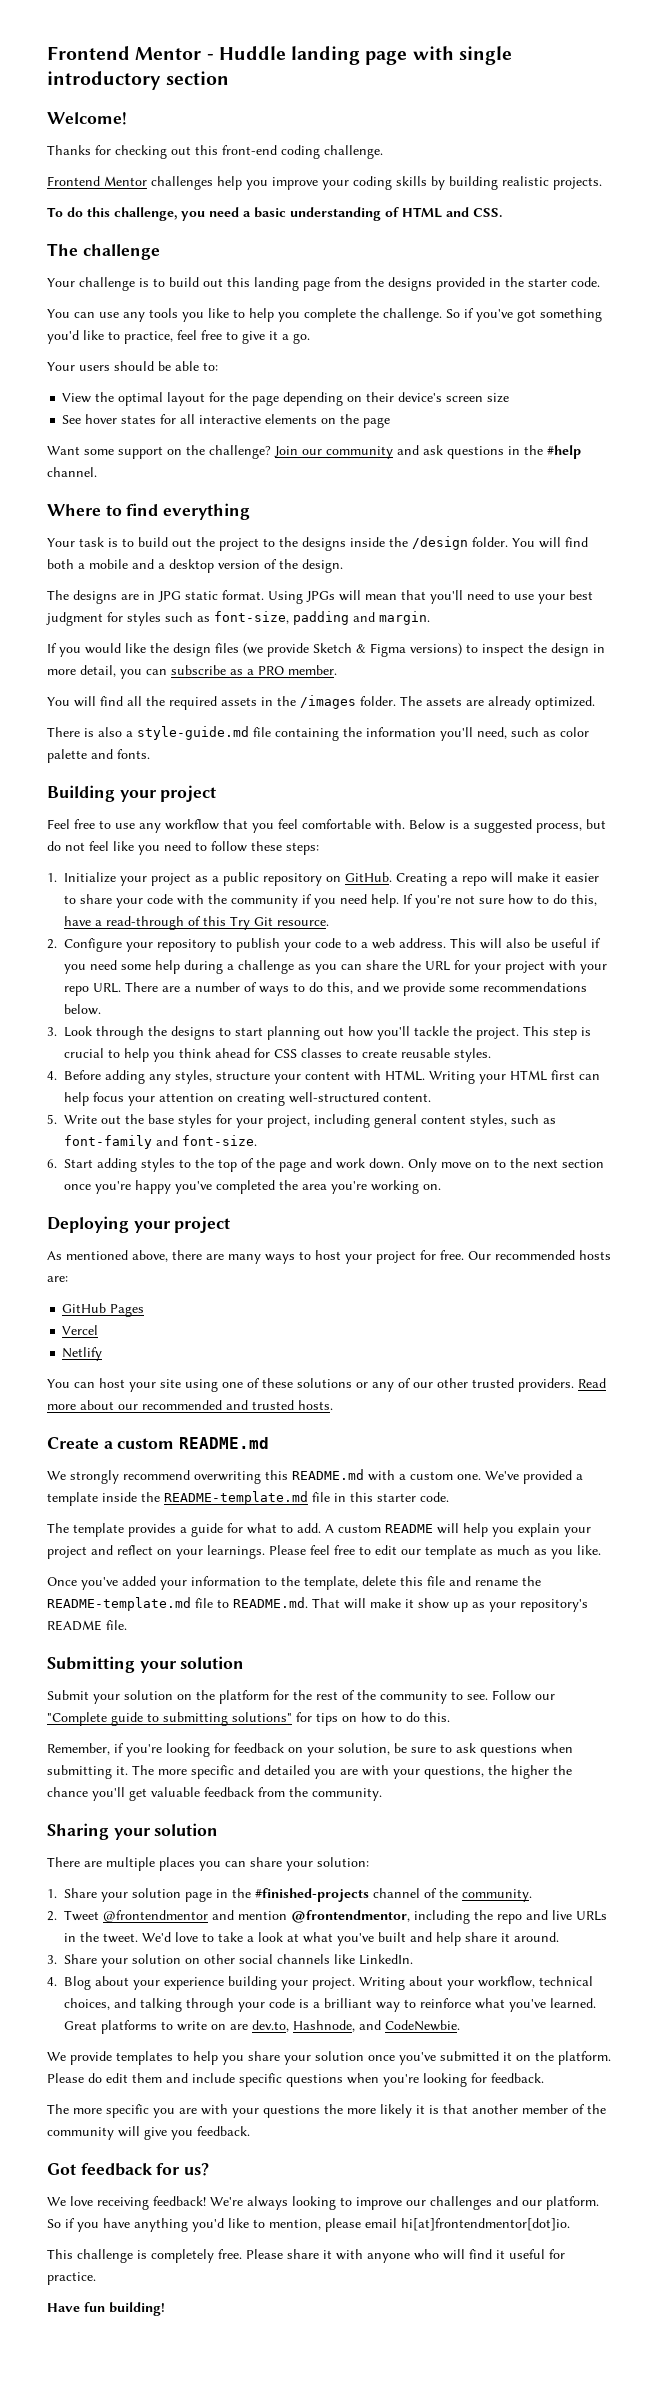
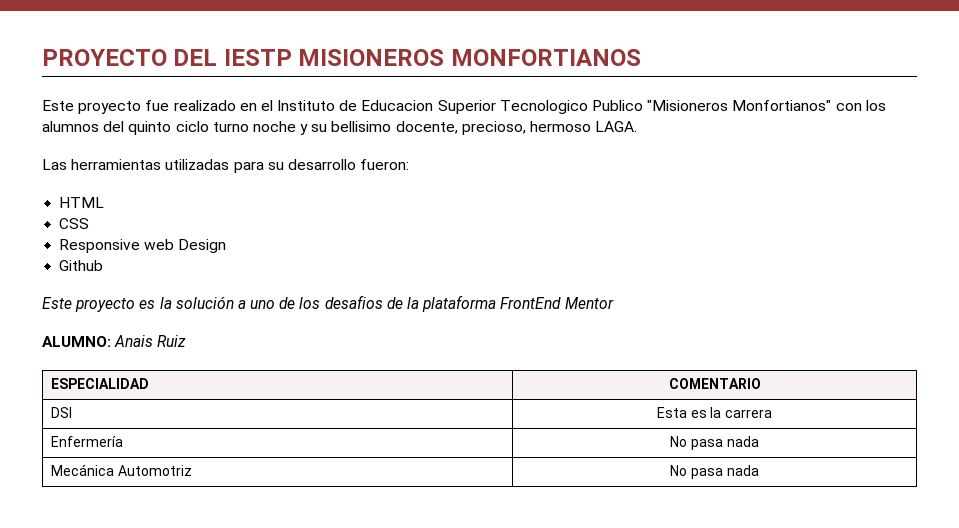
[47,46,512,65] [47,71,230,90] [47,112,127,125] [47,145,383,159] [47,176,602,190] [47,207,502,221] [47,243,160,260] [47,277,600,291] [47,308,602,322] [47,330,310,344] [47,361,218,371] [62,392,510,406] [62,414,391,428] [47,445,581,459] [47,467,97,477] [47,503,251,520] [47,536,588,551] [47,559,343,573] [47,590,593,604] [46,611,430,626] [47,643,605,657] [47,665,337,679] [47,695,595,710] [47,726,589,741] [47,749,150,763] [47,785,217,802] [47,819,606,833] [47,841,319,855] [47,872,600,886] [64,894,598,908] [64,916,330,930] [47,938,602,952] [64,960,608,974] [64,982,588,996] [64,1004,102,1015] [47,1026,592,1040] [64,1048,492,1062] [47,1070,601,1084] [64,1092,432,1106] [47,1114,557,1128] [64,1135,258,1149] [47,1158,605,1172] [64,1180,442,1194] [47,1216,231,1233] [47,1250,611,1264] [47,1276,68,1282] [62,1303,145,1317] [62,1325,99,1335] [62,1347,103,1361] [47,1378,606,1392] [47,1400,333,1410] [47,1437,270,1449] [47,1469,583,1484] [47,1491,449,1506] [47,1523,591,1537] [47,1545,601,1559] [47,1576,541,1590] [47,1597,588,1612] [47,1620,127,1631] [47,1656,245,1673] [47,1690,555,1704] [47,1712,450,1726] [47,1743,573,1757] [47,1765,572,1779] [47,1787,382,1801] [47,1823,219,1840] [47,1857,369,1871] [47,1888,533,1902] [47,1910,608,1924] [64,1932,560,1946] [47,1954,414,1968] [47,1976,594,1990] [64,1998,597,2012] [64,2020,461,2034] [47,2051,611,2065] [47,2073,544,2087] [47,2104,606,2118] [47,2126,250,2140] [47,2163,210,2176] [47,2196,599,2210] [47,2218,570,2232] [47,2249,565,2263] [47,2272,96,2285] [47,2302,165,2316] Frontend Mentor - Huddle landing page with single introductory section // Welcome! // Thanks for checking out this front-end coding challenge. // Frontend Mentor challenges help you improve your coding skills by building realistic projects. // To do this challenge, you need a basic understanding of HTML and CSS. // The challenge // Your challenge is to build out this landing page from the designs provided in the starter code. // You can use any tools you like to help you complete the challenge. So if you've got something you'd like to practice, feel free to give it a go. // Your users should be able to: // View the optimal layout for the page depending on their device's screen size // See hover states for all interactive elements on the page // Want some support on the challenge? Join our community and ask questions in the #help channel. // Where to find everything // Your task is to build out the project to the designs inside the /design folder. You will find both a mobile and a desktop version of the design. // The designs are in JPG static format. Using JPGs will mean that you'll need to use your best judgment for styles such as font-size, padding and margin. // If you would like the design files (we provide Sketch & Figma versions) to inspect the design in more detail, you can subscribe as a PRO member. // You will find all the required assets in the /images folder. The assets are already optimized. // There is also a style-guide.md file containing the information you'll need, such as color palette and fonts. // Building your project // Feel free to use any workflow that you feel comfortable with. Below is a suggested process, but do not feel like you need to follow these steps: // 1. Initialize your project as a public repository on GitHub. Creating a repo will make it easier to share your code with the community if you need help. If you're not sure how to do this, have a read-through of this Try Git resource. // 2. Configure your repository to publish your code to a web address. This will also be useful if you need some help during a challenge as you can share the URL for your project with your repo URL. There are a number of ways to do this, and we provide some recommendations below. // 3. Look through the designs to start planning out how you'll tackle the project. This step is crucial to help you think ahead for CSS classes to create reusable styles. // 4. Before adding any styles, structure your content with HTML. Writing your HTML first can help focus your attention on creating well-structured content. // 5. Write out the base styles for your project, including general content styles, such as font-family and font-size. // 6. Start adding styles to the top of the page and work down. Only move on to the next section once you're happy you've completed the area you're working on. // Deploying your project // As mentioned above, there are many ways to host your project for free. Our recommended hosts are: // GitHub Pages // Vercel // Netlify // You can host your site using one of these solutions or any of our other trusted providers. Read more about our recommended and trusted hosts. // Create a custom README.md // We strongly recommend overwriting this README.md with a custom one. We've provided a template inside the README-template.md file in this starter code. // The template provides a guide for what to add. A custom README will help you explain your project and reflect on your learnings. Please feel free to edit our template as much as you like. // Once you've added your information to the template, delete this file and rename the README-template.md file to README.md. That will make it show up as your repository's README file. // Submitting your solution // Submit your solution on the platform for the rest of the community to see. Follow our "Complete guide to submitting solutions" for tips on how to do this. // Remember, if you're looking for feedback on your solution, be sure to ask questions when submitting it. The more specific and detailed you are with your questions, the higher the chance you'll get valuable feedback from the community. // Sharing your solution // There are multiple places you can share your solution: // 1. Share your solution page in the #finished-projects channel of the community. // 2. Tweet @frontendmentor and mention @frontendmentor, including the repo and live URLs in the tweet. We'd love to take a look at what you've built and help share it around. // 3. Share your solution on other social channels like LinkedIn. // 4. Blog about your experience building your project. Writing about your workflow, technical choices, and talking through your code is a brilliant way to reinforce what you've learned. Great platforms to write on are dev.to, Hashnode, and CodeNewbie. // We provide templates to help you share your solution once you've submitted it on the platform. Please do edit them and include specific questions when you're looking for feedback. // The more specific you are with your questions the more likely it is that another member of the community will give you feedback. // Got feedback for us? // We love receiving feedback! We're always looking to improve our challenges and our platform. So if you have anything you'd like to mention, please email hi[at]frontendmentor[dot]io. // This challenge is completely free. Please share it with anyone who will find it useful for practice. // Have fun building! -> [42,49,641,66] [42,100,886,114] [42,121,638,135] [42,159,410,173] [59,197,105,208] [59,218,90,229] [59,239,227,253] [59,260,104,271] [42,295,614,312] [42,335,187,347] [50,378,149,389] [668,378,761,389] [50,407,72,418] [656,407,773,418] [50,436,123,447] [670,436,759,450] [50,464,192,476] [670,465,759,479] PROYECTO DEL IESTP MISIONEROS MONFORTIANOS // Este proyecto fue realizado en el Instituto de Educacion Superior Tecnologico Publico "Misioneros Monfortianos" con los alumnos del quinto ciclo turno noche y su bellisimo docente, precioso, hermoso LAGA. // Las herramientas utilizadas para su desarrollo fueron: // HTML // CSS // Responsive web Design // Github // Este proyecto es la solución a uno de los desafios de la plataforma FrontEnd Mentor // ALUMNO: Anais Ruiz // ESPECIALIDAD | COMENTARIO // DSI | Esta es la carrera // Enfermería | No pasa nada // Mecánica Automotriz | No pasa nada

